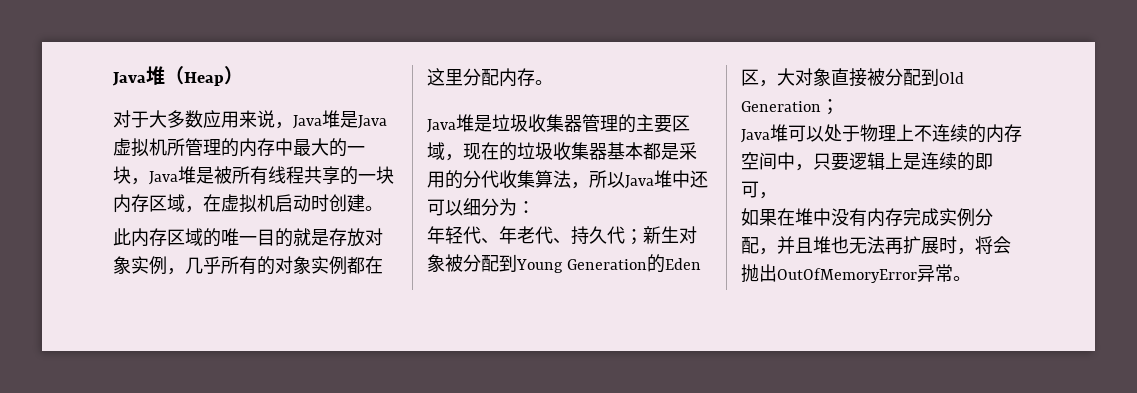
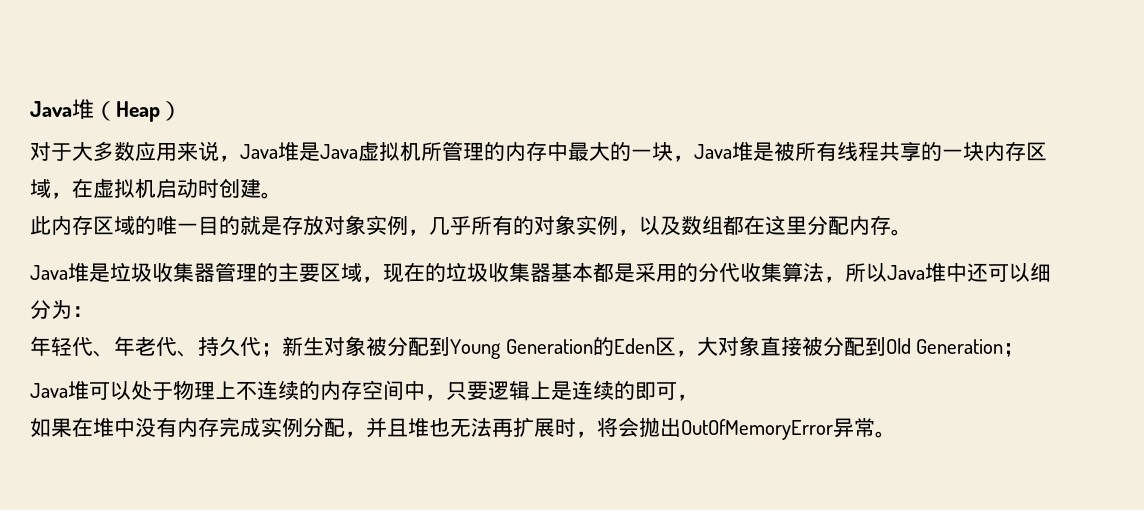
(347, 265) none -> [618,216,723,236] ，以及数组

